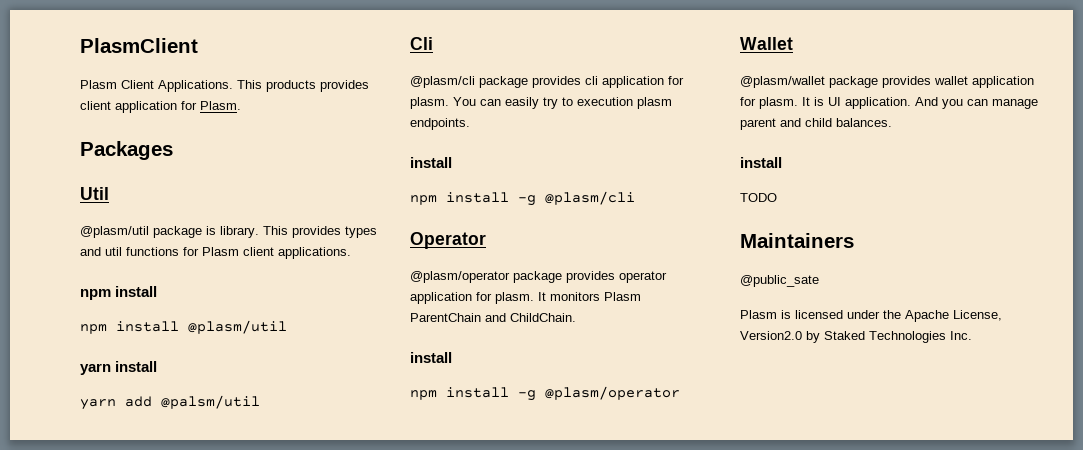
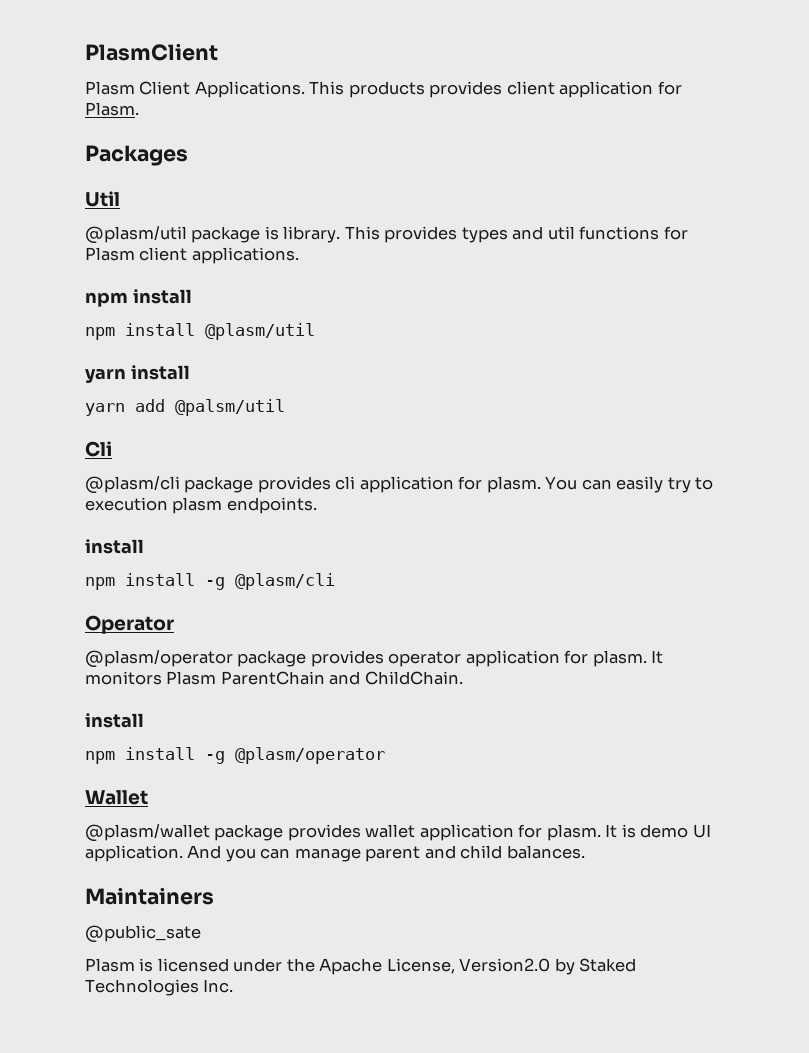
(824, 101) none -> [640,824,689,838] demo
[740,157,782,168] [740,193,777,202] // install // TODO -> (585, 852) none

